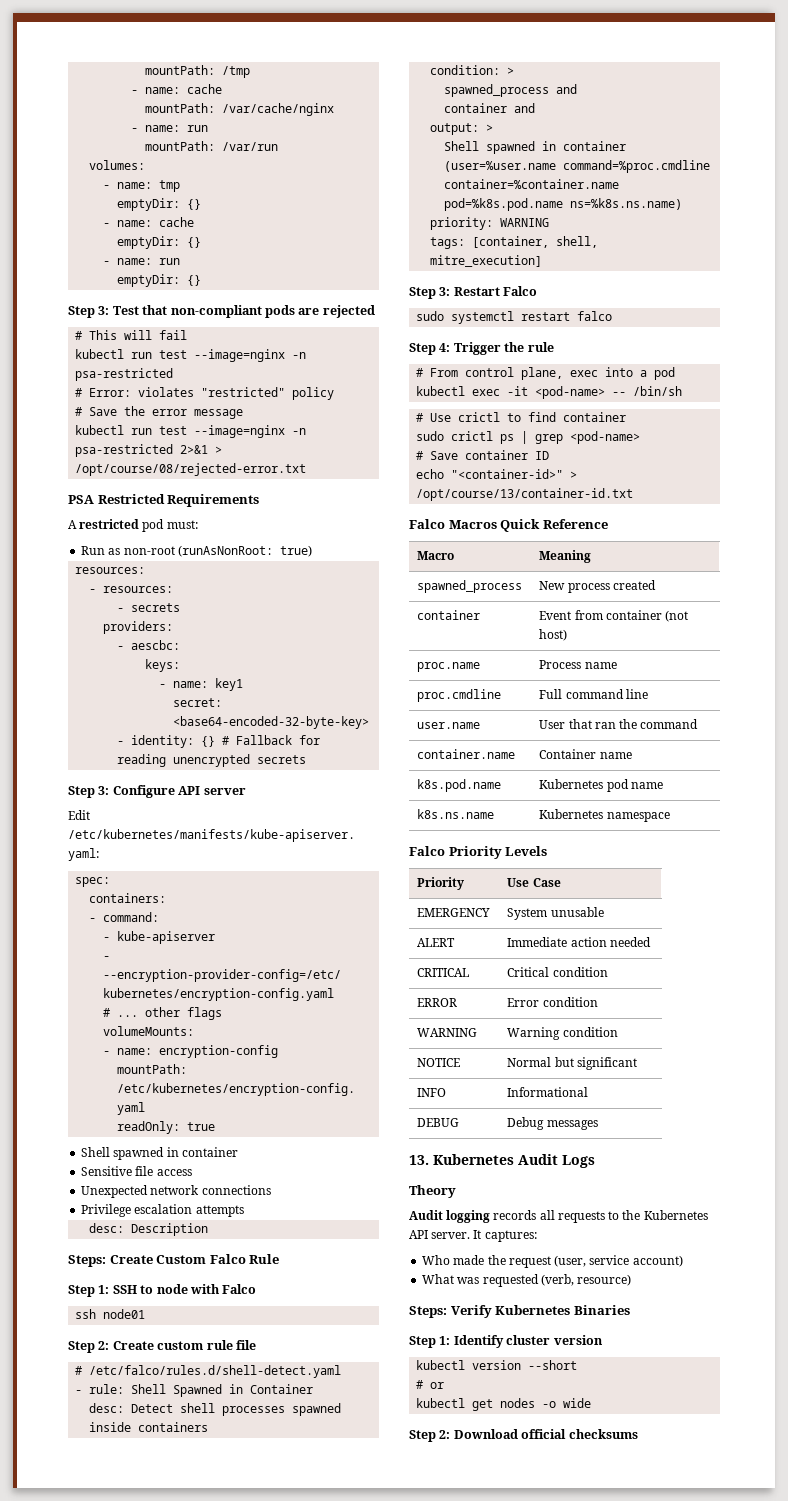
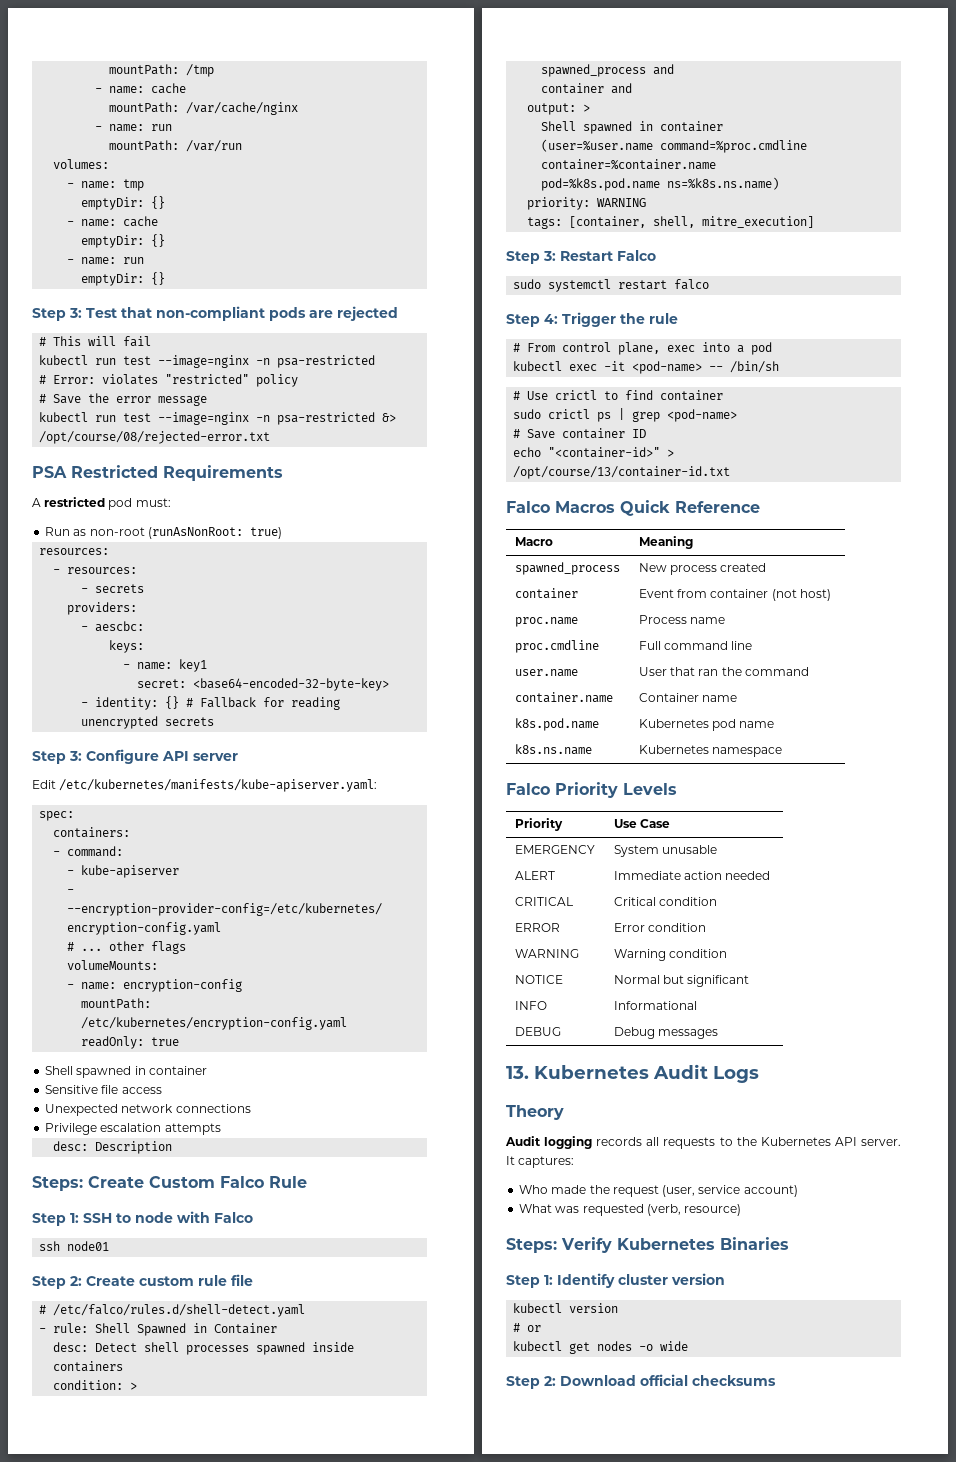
[180,445,223,454] 2>&1 > -> [382,413,397,422] &>
[528,1360,578,1370] --short -> (619, 1308) none

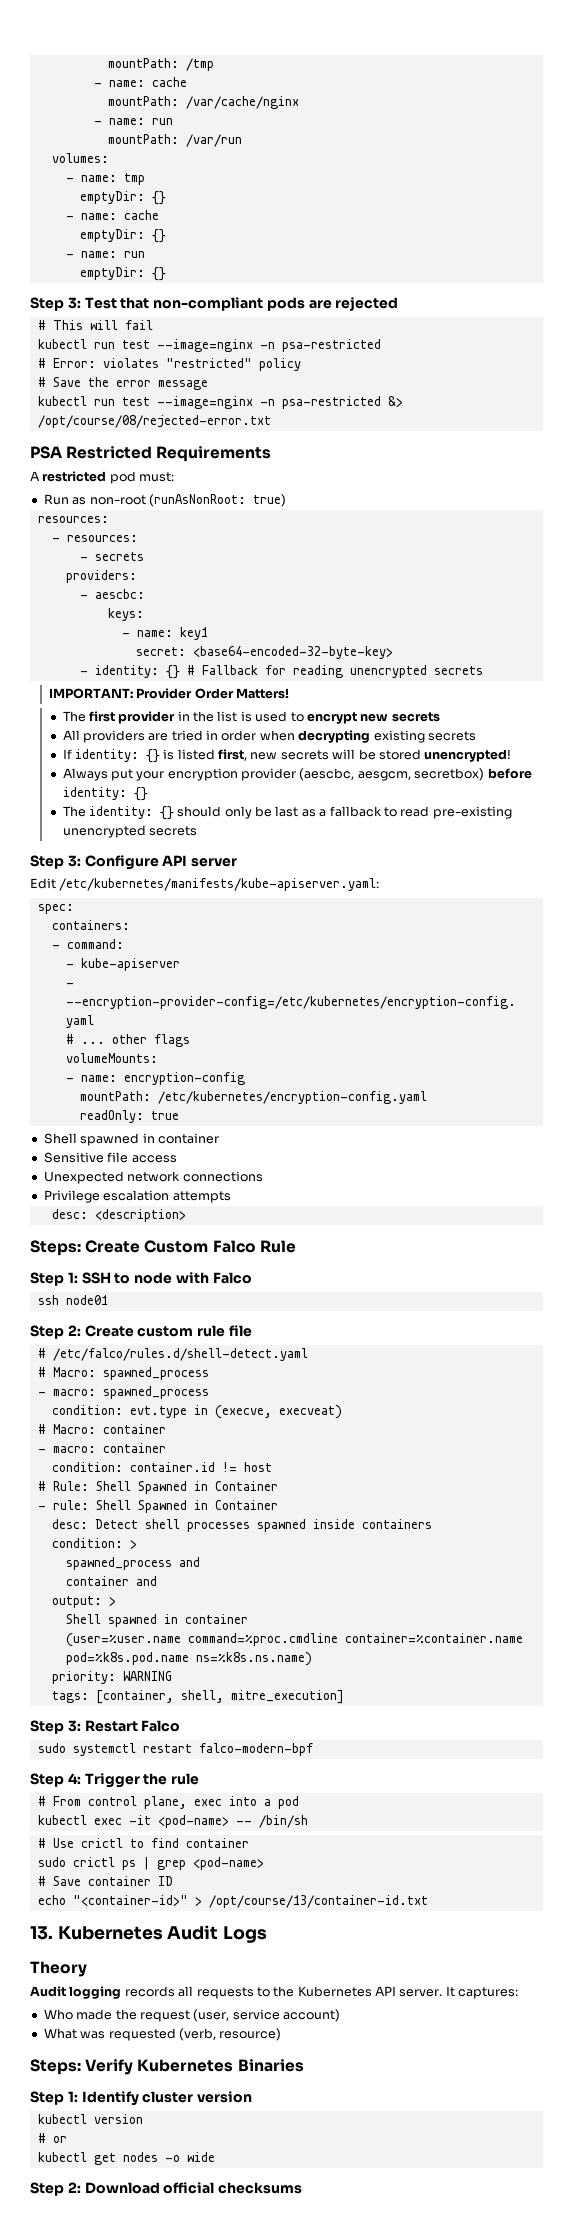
(215, 721) none -> [48,688,289,699] [62,711,440,724] [62,730,476,743] [62,749,512,763] [62,768,532,781] [62,787,148,801] [62,806,512,820] [62,825,197,838] // IMPORTANT: Provider Order Matters! // The first provider in the list is used to encrypt new secrets // All providers are tried in order when decrypting existing secrets // If identity: {} is listed first, new secrets will be stored unencrypted! // Always put your encryption provider (aescbc, aesgcm, secretbox) before identity: {} // The identity: {} should only be last as a fallback to read pre-existing unencrypted secrets
[95,1141,173,1154] Description -> [94,1209,186,1222] <description>
(306, 1310) none -> [37,1367,209,1380] [37,1386,209,1399] [51,1405,342,1419] [37,1424,166,1434] [37,1443,166,1453] [51,1462,272,1472] [37,1481,278,1494] // # Macro: spawned_process // - macro: spawned_process // condition: evt.type in (execve, execveat) // # Macro: container // - macro: container // condition: container.id != host // # Rule: Shell Spawned in Container
[674,279,710,290] falco -> [198,1743,313,1756] falco-modern-bpf
[506,500,760,516] [515,537,554,546] [639,536,694,549] [515,562,621,575] [639,563,767,575] [515,588,579,599] [639,589,831,601] [515,617,579,627] [639,615,726,624] [515,640,600,653] [639,641,753,650] [515,669,579,677] [639,667,809,676] [515,692,614,703] [639,693,738,702] [515,718,600,731] [639,719,775,731] [515,744,593,755] [639,745,783,757] [506,782,677,798] [515,818,564,831] [614,819,671,828] [515,845,596,854] [614,845,718,857] [515,871,556,880] [614,871,771,880] [515,897,574,906] [614,897,718,906] [515,923,561,932] [614,923,707,932] [515,949,580,958] [614,949,728,961] [515,975,564,984] [614,975,750,987] [515,1001,548,1010] [614,1001,698,1010] [515,1027,562,1036] [614,1027,719,1039] // Falco Macros Quick Reference // Macro | Meaning // spawned_process | New process created // container | Event from container (not host) // proc.name | Process name // proc.cmdline | Full command line // user.name | User that ran the command // container.name | Container name // k8s.pod.name | Kubernetes pod name // k8s.ns.name | Kubernetes namespace // Falco Priority Levels // Priority | Use Case // EMERGENCY | System unusable // ALERT | Immediate action needed // CRITICAL | Critical condition // ERROR | Error condition // WARNING | Warning condition // NOTICE | Normal but significant // INFO | Informational // DEBUG | Debug messages -> (428, 1901) none

